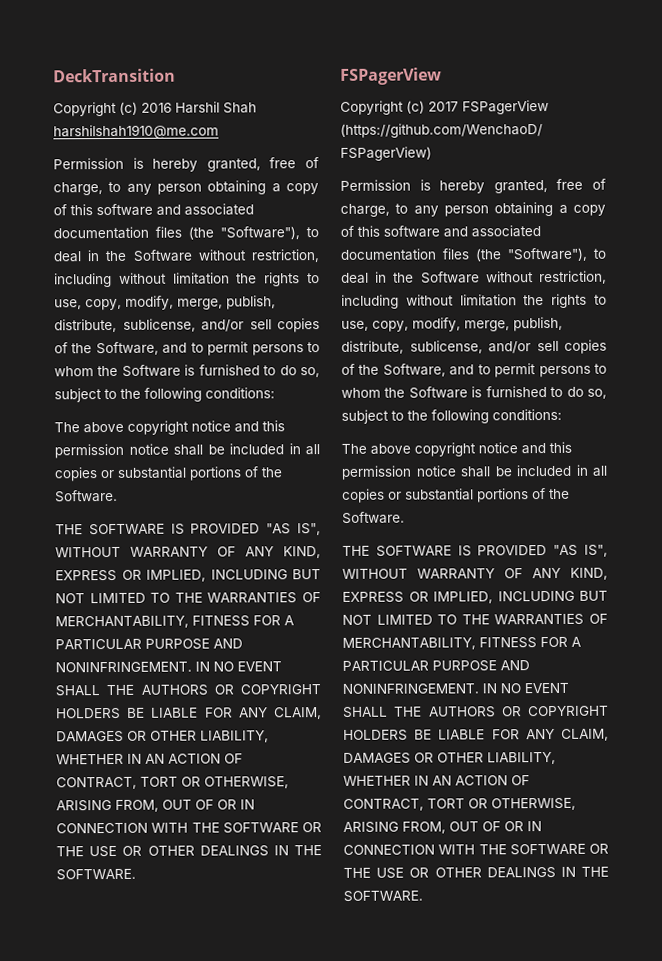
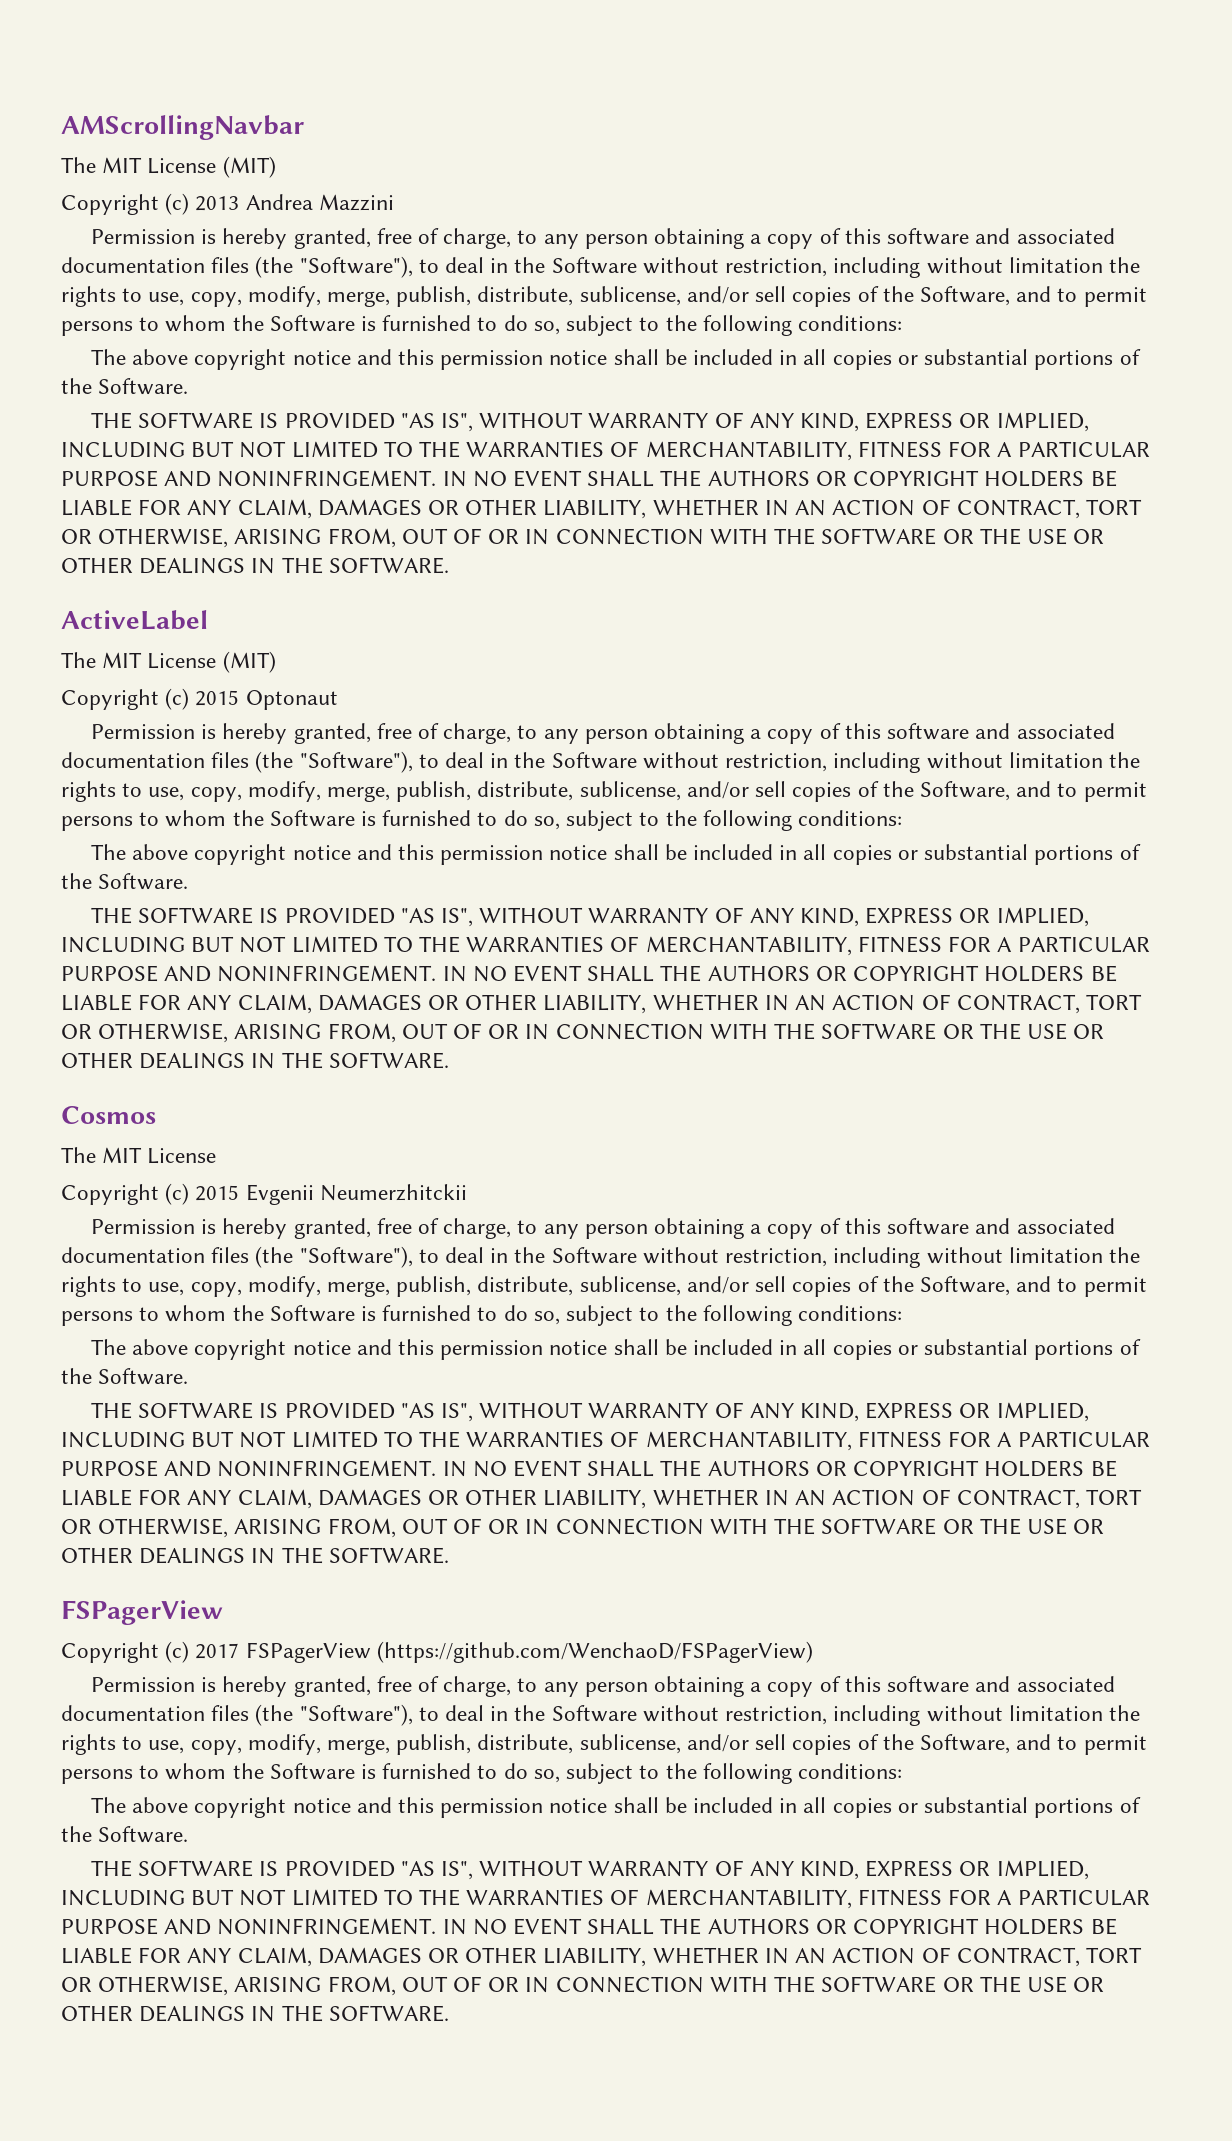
[53,68,176,83] [53,101,257,117] [53,124,219,140] DeckTransition // Copyright (c) 2016 Harshil Shah harshilshah1910@me.com -> [61,115,304,140] [61,156,276,178] [61,193,394,215] [90,228,1115,249] [61,256,1140,278] [61,286,1147,307] [61,315,902,336] [90,349,1141,370] [61,378,189,395] [90,412,1089,432] [61,441,1150,461] [61,470,1117,487] [61,499,1142,519] [61,528,1105,548] [61,557,449,574] [61,610,208,630] [61,651,276,673] [61,688,338,710] [90,723,1115,744] [61,751,1140,773] [61,781,1147,802] [61,810,902,831] [90,844,1141,865] [61,873,189,890] [90,907,1089,927] [61,936,1150,956] [61,965,1117,982] [61,994,1142,1014] [61,1023,1105,1043] [61,1052,449,1069] [61,1106,156,1124] [61,1147,217,1164] [61,1183,467,1205] AMScrollingNavbar // The MIT License (MIT) // Copyright (c) 2013 Andrea Mazzini // Permission is hereby granted, free of charge, to any person obtaining a copy of this software and associated documentation files (the "Software"), to deal in the Software without restriction, including without limitation the rights to use, copy, modify, merge, publish, distribute, sublicense, and/or sell copies of the Software, and to permit persons to whom the Software is furnished to do so, subject to the following conditions: // The above copyright notice and this permission notice shall be included in all copies or substantial portions of the Software. // THE SOFTWARE IS PROVIDED "AS IS", WITHOUT WARRANTY OF ANY KIND, EXPRESS OR IMPLIED, INCLUDING BUT NOT LIMITED TO THE WARRANTIES OF MERCHANTABILITY, FITNESS FOR A PARTICULAR PURPOSE AND NONINFRINGEMENT. IN NO EVENT SHALL THE AUTHORS OR COPYRIGHT HOLDERS BE LIABLE FOR ANY CLAIM, DAMAGES OR OTHER LIABILITY, WHETHER IN AN ACTION OF CONTRACT, TORT OR OTHERWISE, ARISING FROM, OUT OF OR IN CONNECTION WITH THE SOFTWARE OR THE USE OR OTHER DEALINGS IN THE SOFTWARE. // ActiveLabel // The MIT License (MIT) // Copyright (c) 2015 Optonaut // Permission is hereby granted, free of charge, to any person obtaining a copy of this software and associated documentation files (the "Software"), to deal in the Software without restriction, including without limitation the rights to use, copy, modify, merge, publish, distribute, sublicense, and/or sell copies of the Software, and to permit persons to whom the Software is furnished to do so, subject to the following conditions: // The above copyright notice and this permission notice shall be included in all copies or substantial portions of the Software. // THE SOFTWARE IS PROVIDED "AS IS", WITHOUT WARRANTY OF ANY KIND, EXPRESS OR IMPLIED, INCLUDING BUT NOT LIMITED TO THE WARRANTIES OF MERCHANTABILITY, FITNESS FOR A PARTICULAR PURPOSE AND NONINFRINGEMENT. IN NO EVENT SHALL THE AUTHORS OR COPYRIGHT HOLDERS BE LIABLE FOR ANY CLAIM, DAMAGES OR OTHER LIABILITY, WHETHER IN AN ACTION OF CONTRACT, TORT OR OTHERWISE, ARISING FROM, OUT OF OR IN CONNECTION WITH THE SOFTWARE OR THE USE OR OTHER DEALINGS IN THE SOFTWARE. // Cosmos // The MIT License // Copyright (c) 2015 Evgenii Neumerzhitckii

